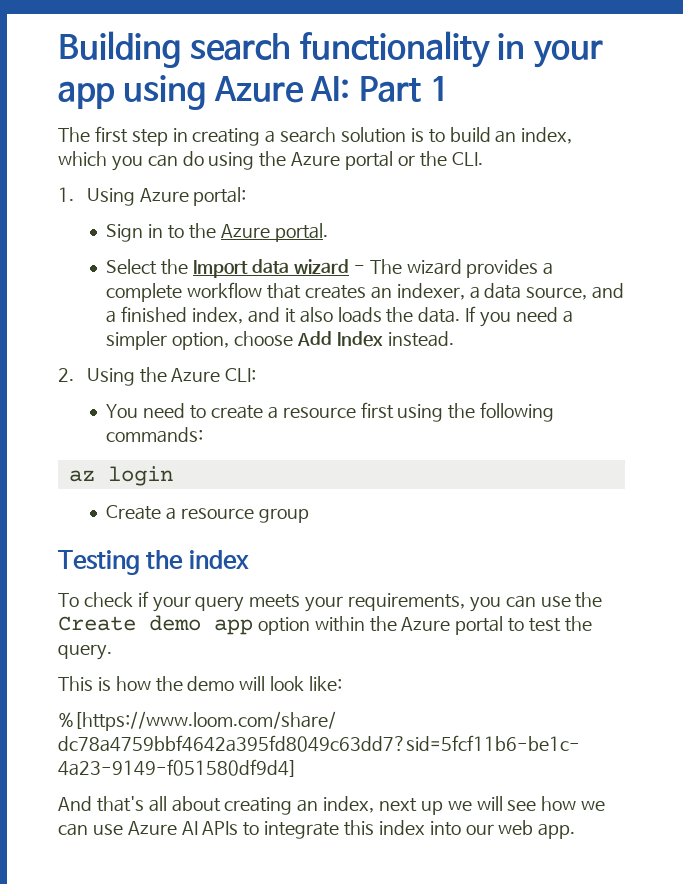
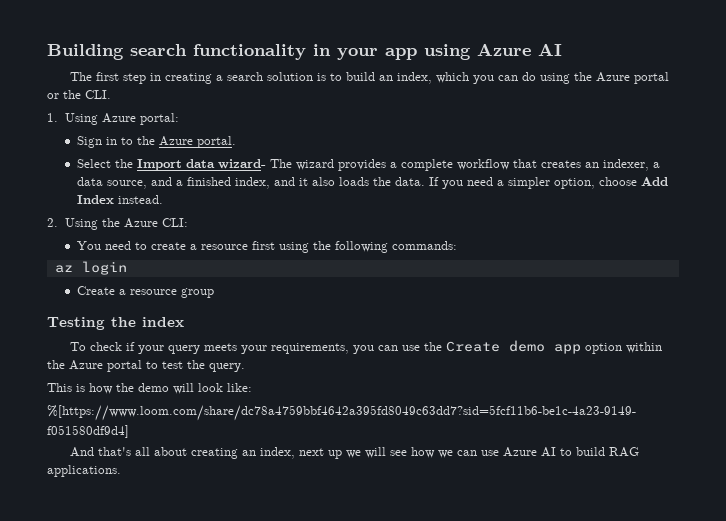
[310,76,449,102] AI: Part 1 -> [538,43,562,56] AI
[293,259,365,274] wizard - -> [217,159,266,169] wizard-
[202,820,576,839] APIs to integrate this index into our web app. -> [559,447,639,457] [47,465,121,477] to build RAG applications.

